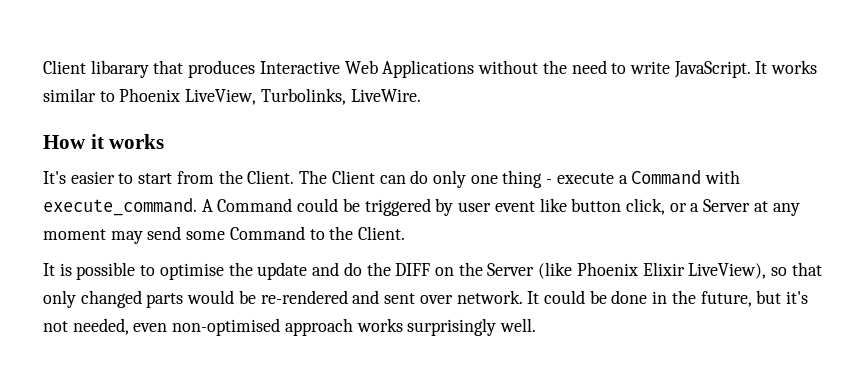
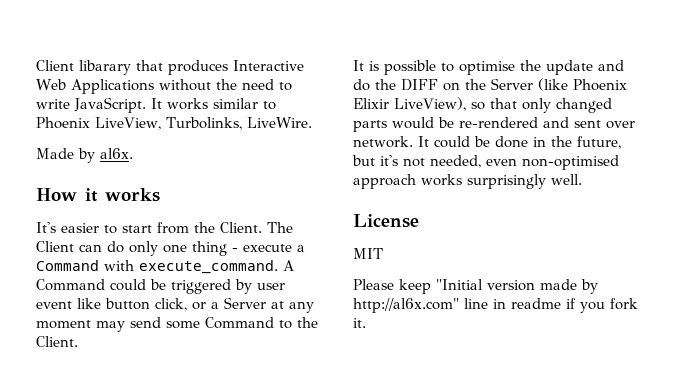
(421, 95) none -> [36,148,133,163] // Made by al6x.
(537, 325) none -> [353,214,419,228] [353,248,383,259] [353,279,598,294] [353,298,638,313] [353,318,366,328] // License // MIT // Please keep "Initial version made by http://al6x.com" line in readme if you fork it.

